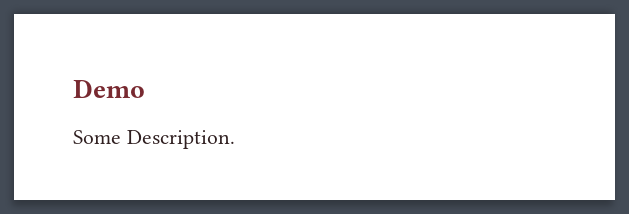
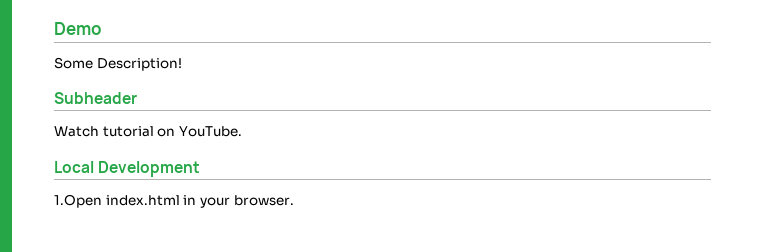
[126,130,235,149] Description. -> [96,58,182,71] [54,92,137,104] [54,126,242,137] [54,161,201,177] [54,194,294,208] Description! // Subheader // Watch tutorial on YouTube. // Local Development // 1.Open index.html in your browser.

